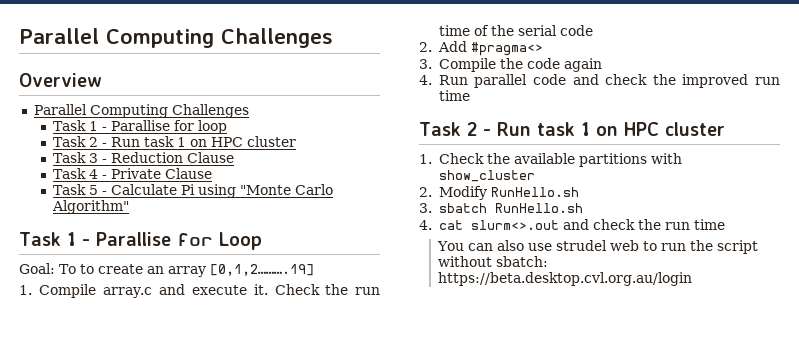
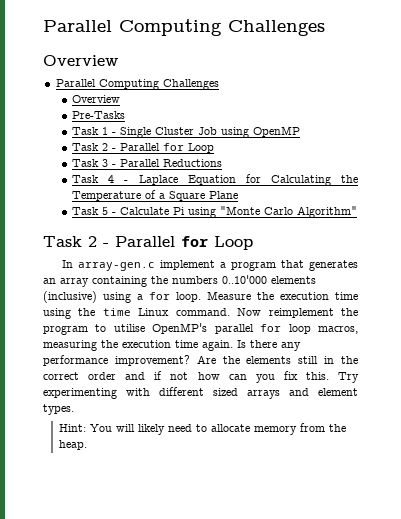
[53,120,228,134] [53,136,297,147] // Task 1 - Parallise for loop // Task 2 - Run task 1 on HPC cluster -> [72,95,121,103] [72,111,126,119] [72,126,301,138] [72,143,215,153] // Overview // Pre-Tasks // Task 1 - Single Cluster Job using OpenMP // Task 2 - Parallel for Loop
[111,152,235,163] Reduction Clause -> [120,159,223,167] Parallel Reductions
[111,168,213,179] Private Clause -> [138,174,358,186] [72,190,239,201] Laplace Equation for Calculating the Temperature of a Square Plane
[66,232,262,250] [19,263,314,277] [19,284,380,298] [438,25,593,36] [419,41,543,56] [419,58,602,72] [419,74,780,88] [438,90,470,101] [419,122,725,136] [419,153,682,167] [438,170,535,182] [419,186,579,200] [419,203,583,213] [419,219,725,230] [437,240,759,254] [438,256,549,267] [438,272,693,286] 1 - Parallise for Loop // Goal: To to create an array [0,1,2……….19] // 1. Compile array.c and execute it. Check the run time of the serial code // 2. Add #pragma<> // 3. Compile the code again // 4. Run parallel code and check the improved run time // Task 2 - Run task 1 on HPC cluster // 1. Check the available partitions with show_cluster // 2. Modify RunHello.sh // 3. sbatch RunHello.sh // 4. cat slurm<>.out and check the run time // You can also use strudel web to run the script without sbatch: https://beta.desktop.cvl.org.au/login -> [88,236,253,250] [62,260,358,271] [43,275,316,287] [43,291,358,303] [43,308,358,319] [43,323,358,335] [43,340,301,351] [43,355,358,366] [43,371,359,383] [43,387,358,399] [43,404,74,415] [59,423,347,435] [59,440,88,450] 2 - Parallel for Loop // In array-gen.c implement a program that generates an array containing the numbers 0..10'000 elements (inclusive) using a for loop. Measure the execution time using the time Linux command. Now reimplement the program to utilise OpenMP's parallel for loop macros, measuring the execution time again. Is there any performance improvement? Are the elements still in the correct order and if not how can you fix this. Try experimenting with different sized arrays and element types. // Hint: You will likely need to allocate memory from the heap.

